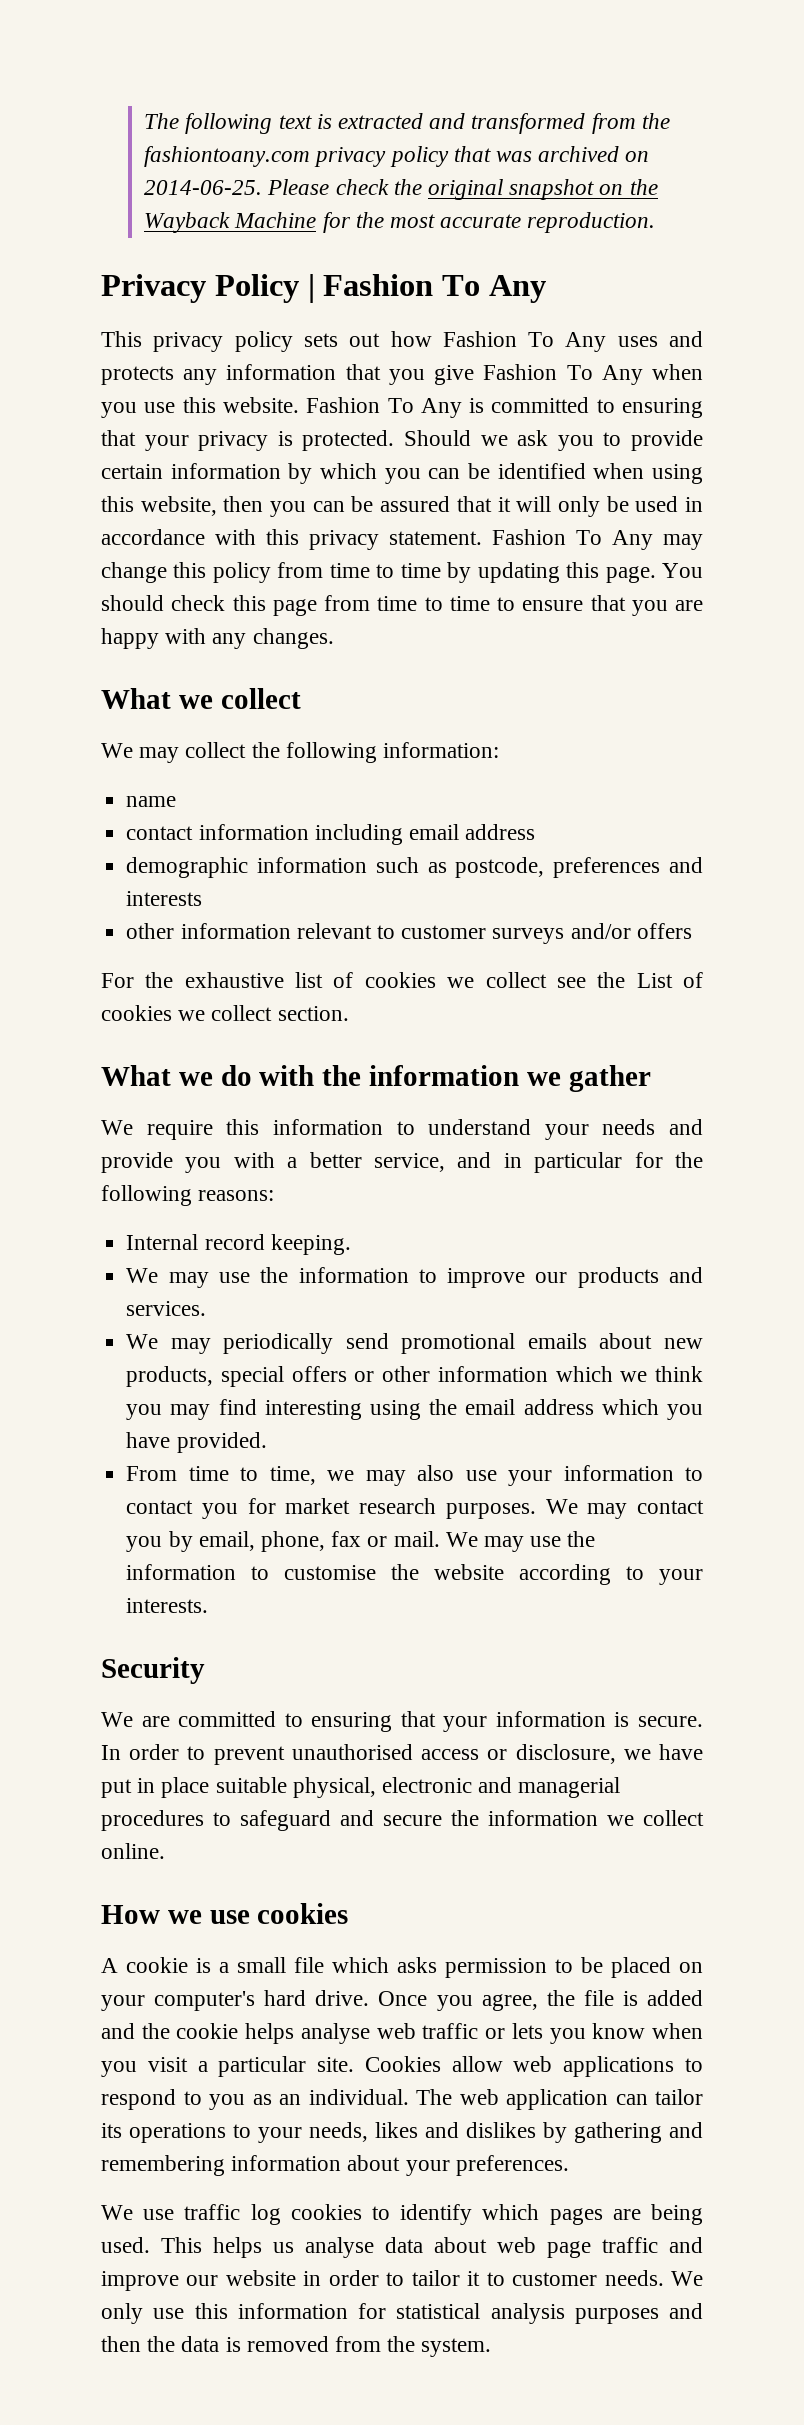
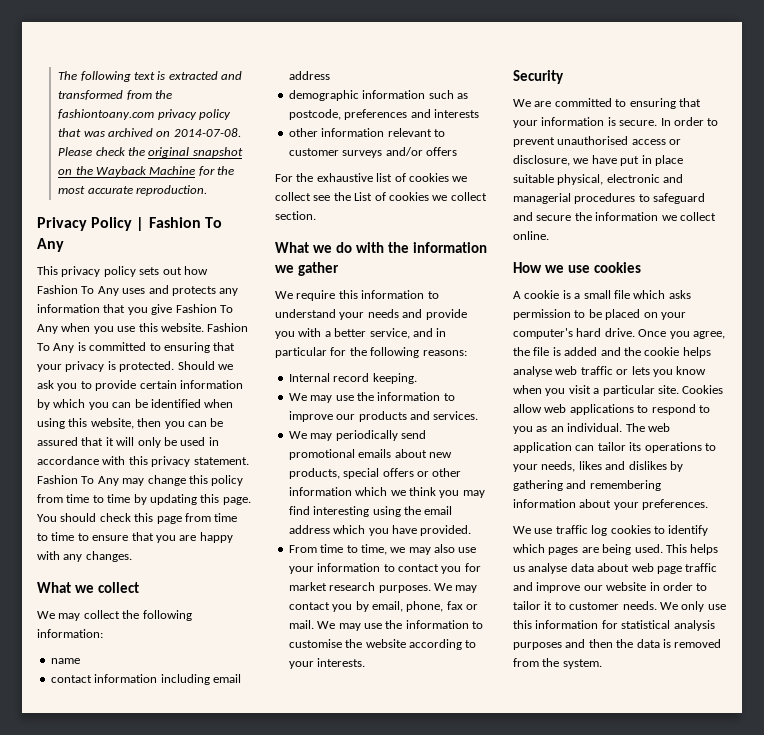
[144,180,263,195] 2014-06-25. -> [173,128,241,137] 2014-07-08.

